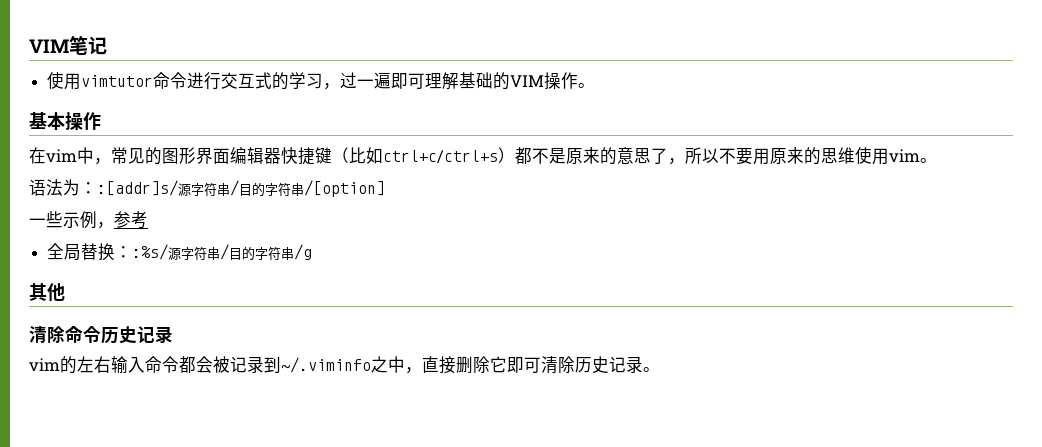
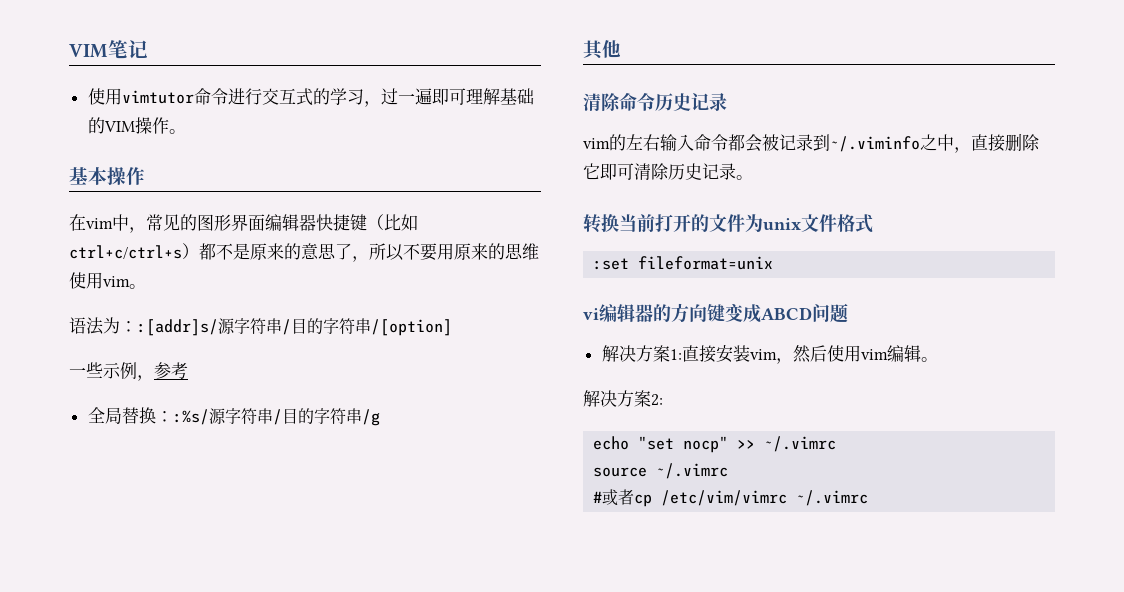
(660, 369) none -> [583,213,873,233] [593,256,774,270] [583,303,848,323] [601,345,938,364] [583,390,663,407] [593,436,837,453] [593,463,729,479] [593,489,869,507] // 转换当前打开的文件为unix文件格式 // :set fileformat=unix // vi编辑器的方向键变成ABCD问题 // 解决方案1:直接安装vim，然后使用vim编辑。 // 解决方案2: // echo "set nocp" >> ~/.vimrc // source ~/.vimrc // #或者cp /etc/vim/vimrc ~/.vimrc

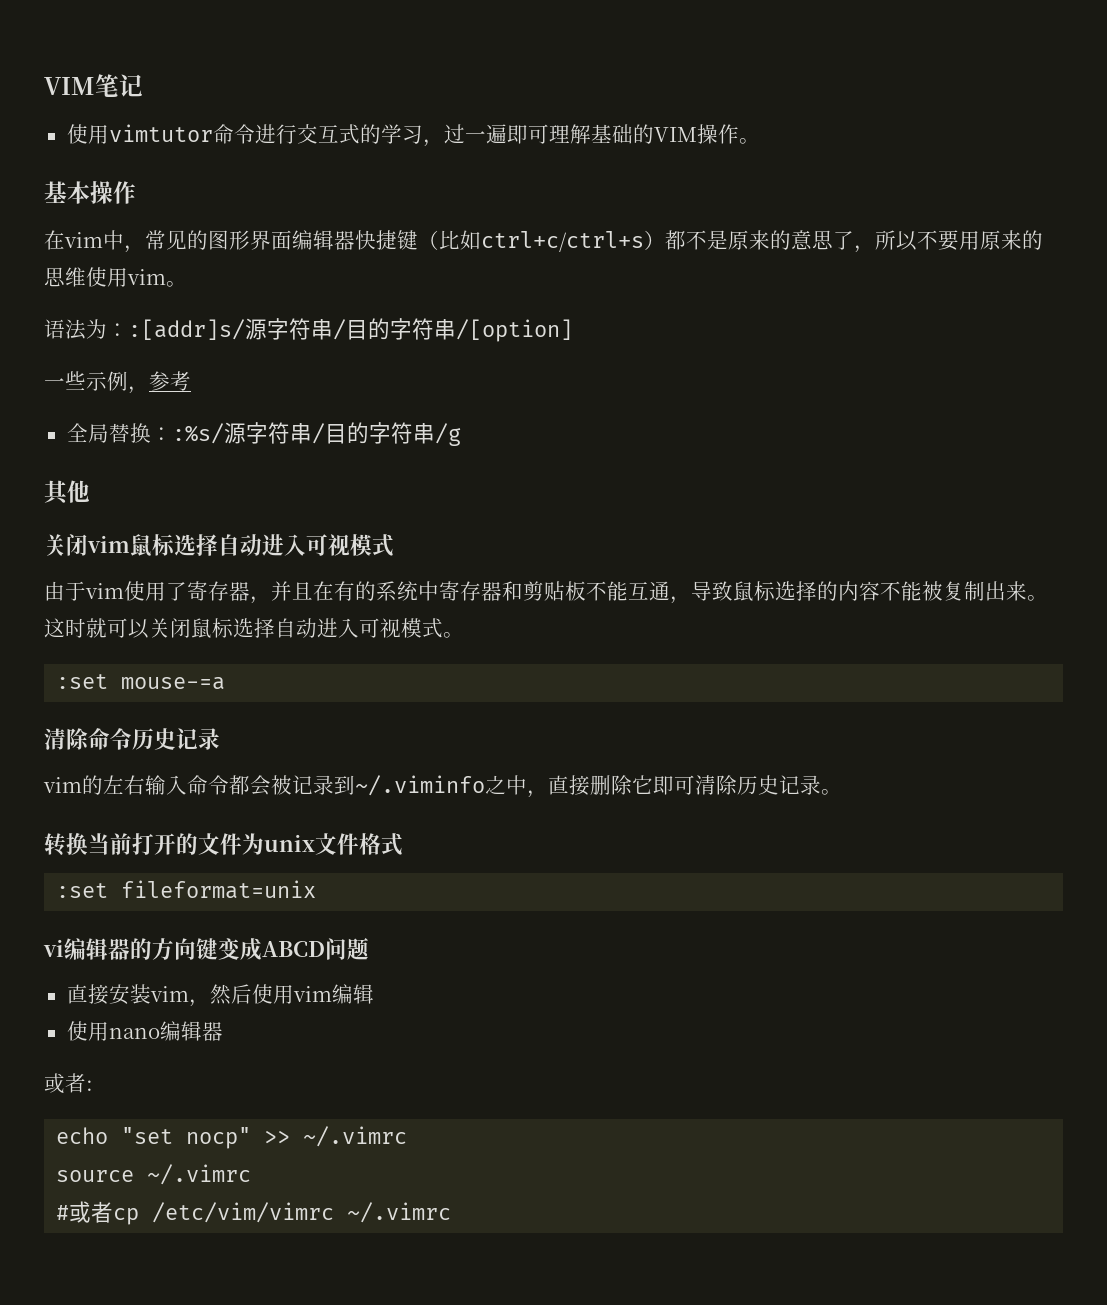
(621, 49) none -> [44,534,394,557] [44,581,1048,604] [44,618,464,639] [56,674,226,690] // 关闭vim鼠标选择自动进入可视模式 // 由于vim使用了寄存器，并且在有的系统中寄存器和剪贴板不能互通，导致鼠标选择的内容不能被复制出来。这时就可以关闭鼠标选择自动进入可视模式。 // :set mouse-=a
[601,345,682,362] 解决方案1: -> (369, 948) none
[920,357,938,362] [583,390,663,407] 。 // 解决方案2: -> [66,1021,223,1041] [44,1073,93,1094] // 使用nano编辑器 // 或者:

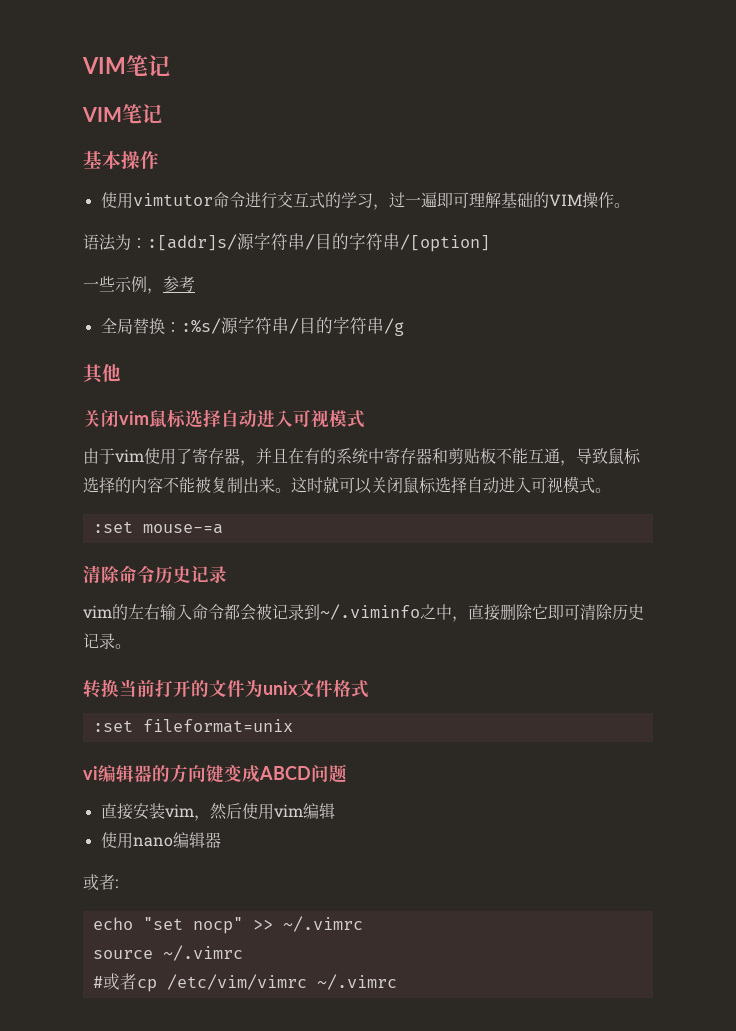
[44,74,143,97] VIM笔记 -> [82,55,170,77] [82,104,162,124] [83,151,159,169] VIM笔记 // VIM笔记 // 基本操作
[44,181,136,204] [44,230,1043,253] [44,267,187,287] // 基本操作 // 在vim中，常见的图形界面编辑器快捷键（比如ctrl+c/ctrl+s）都不是原来的意思了，所以不要用原来的思维使用vim。 -> (630, 205) none

